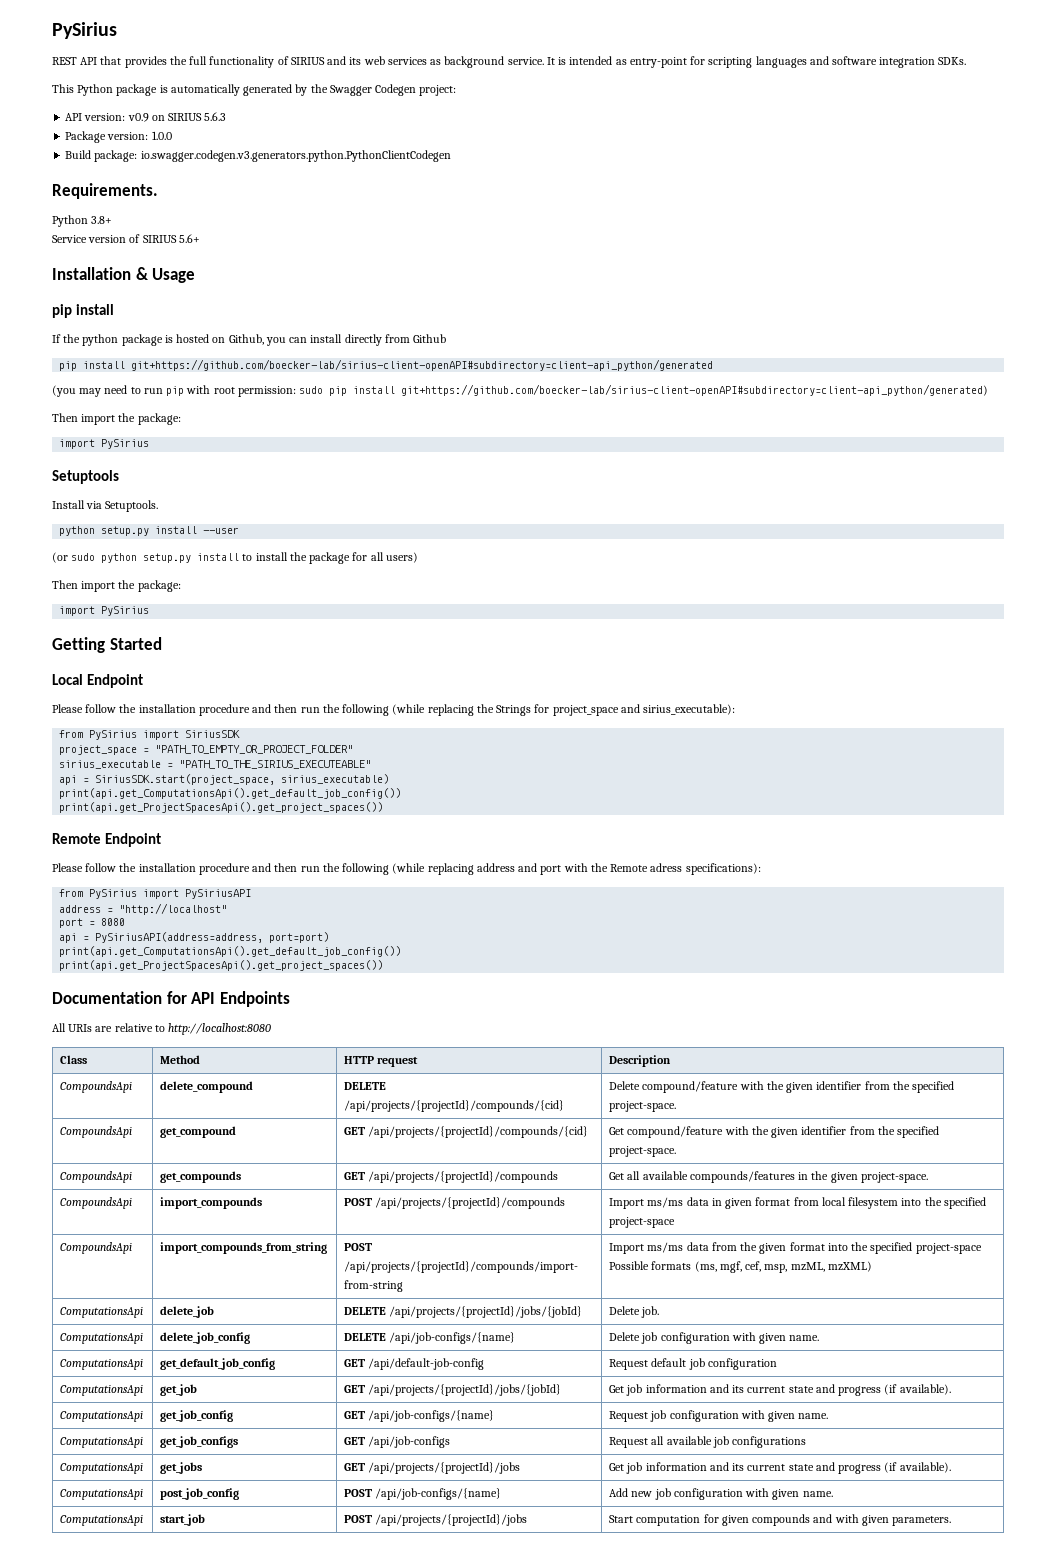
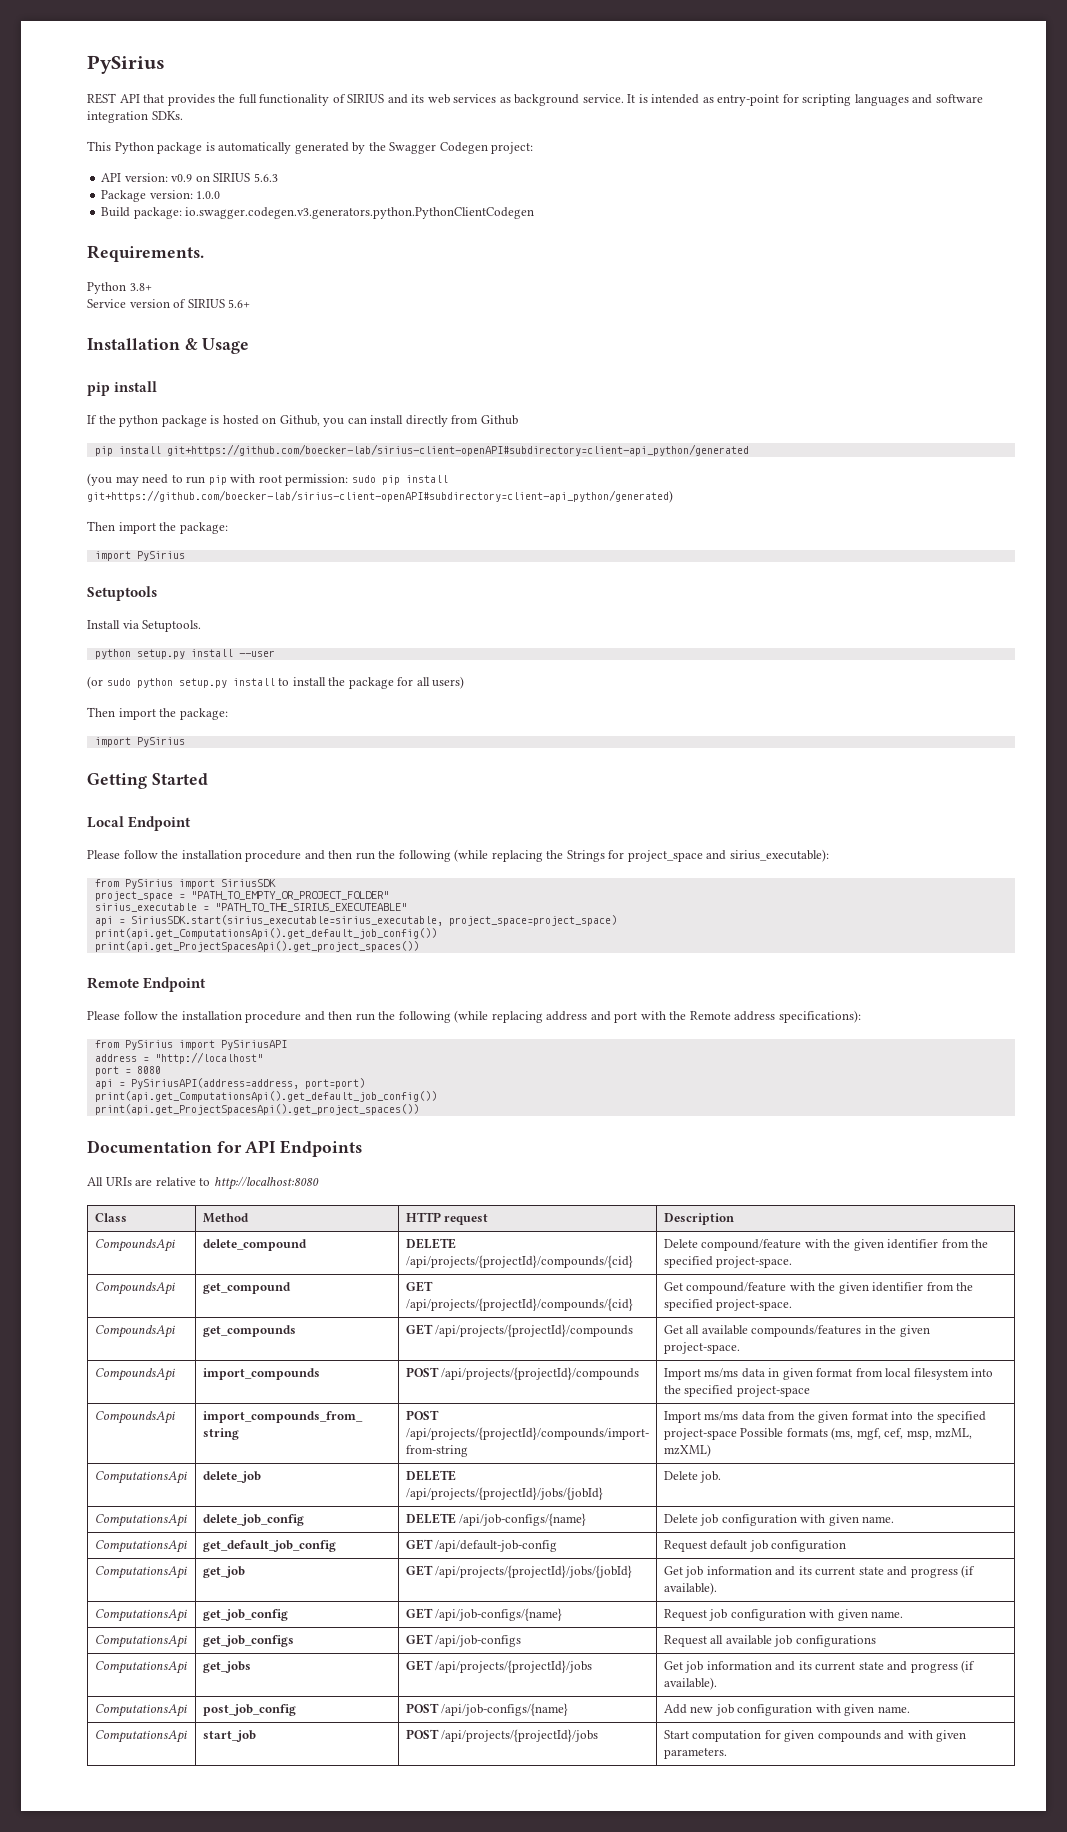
[95,774,390,785] SiriusSDK.start(project_space, sirius_executable) -> [130,915,617,926] SiriusSDK.start(sirius_executable=sirius_executable, project_space=project_space)
[650,863,683,872] adress -> [734,1011,776,1021] address

